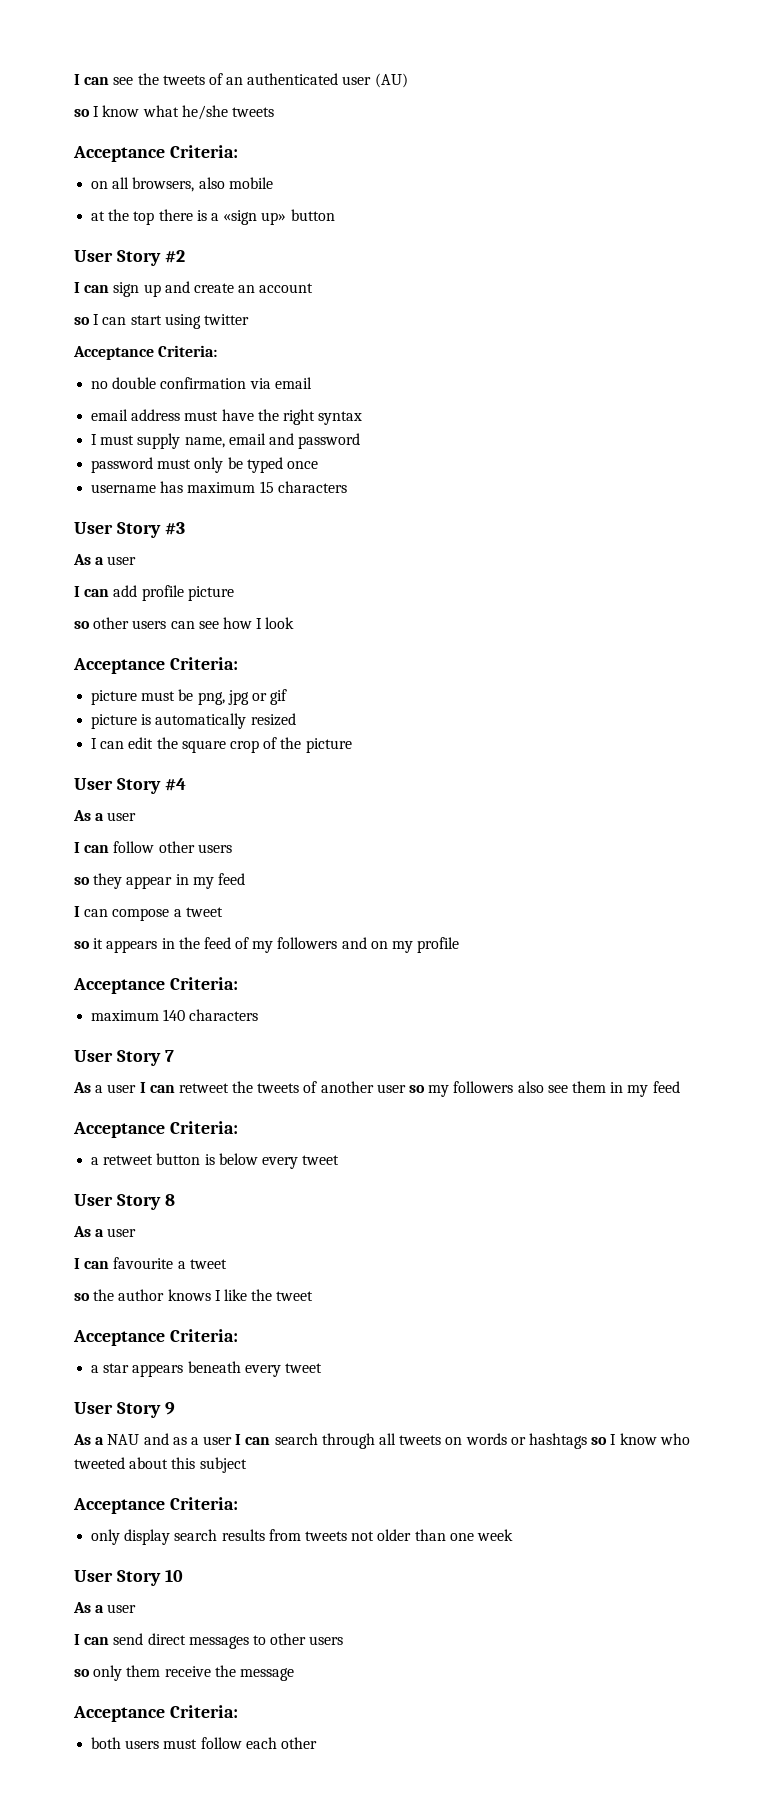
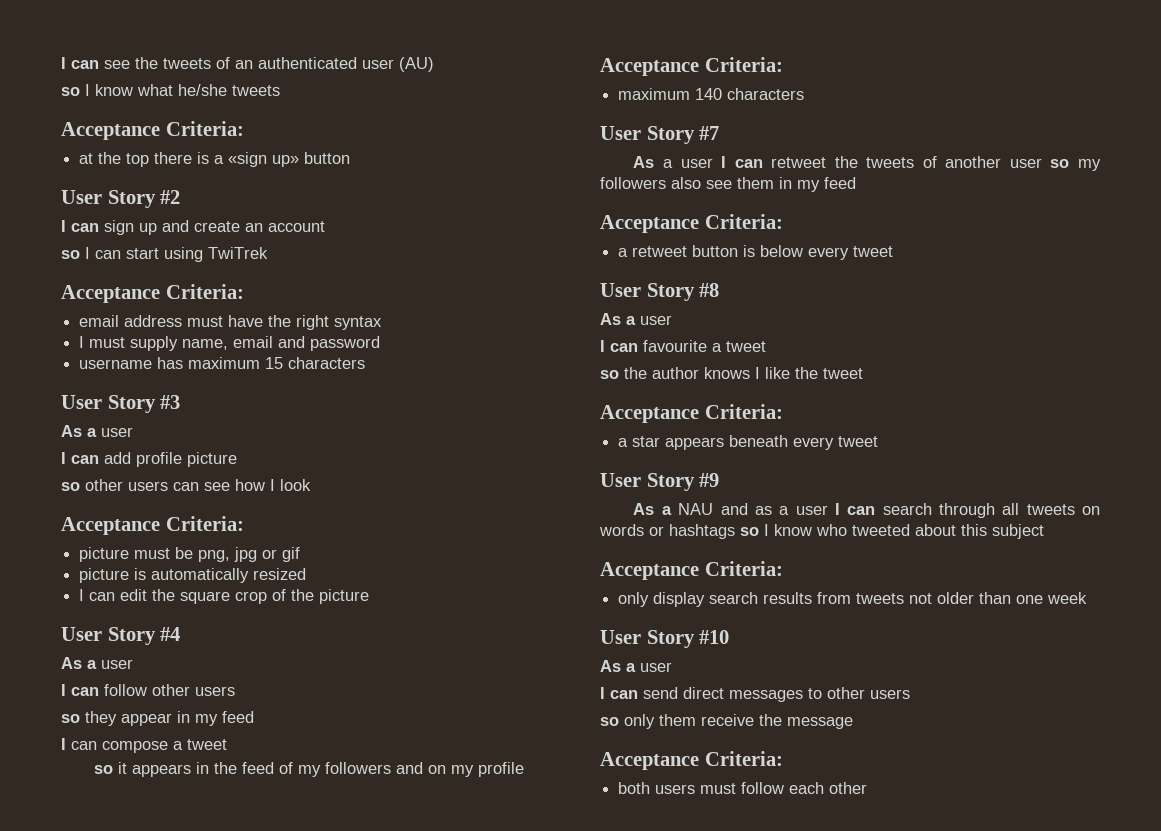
[91,177,273,192] // on all browsers, also mobile -> (244, 128) none
[203,314,249,325] [73,345,218,360] [91,377,312,389] twitter // Acceptance Criteria: // no double confirmation via email -> [208,247,268,259] [61,284,244,303] TwiTrek // Acceptance Criteria:
[91,457,318,473] // password must only be typed once -> (381, 343) none
[164,1050,174,1062] 7 -> [699,126,720,140] #7
[164,1194,175,1206] 8 -> [699,283,720,297] #8
[164,1402,175,1415] 9 -> [699,473,720,487] #9
[164,1569,183,1582] 10 -> [699,630,730,644] #10

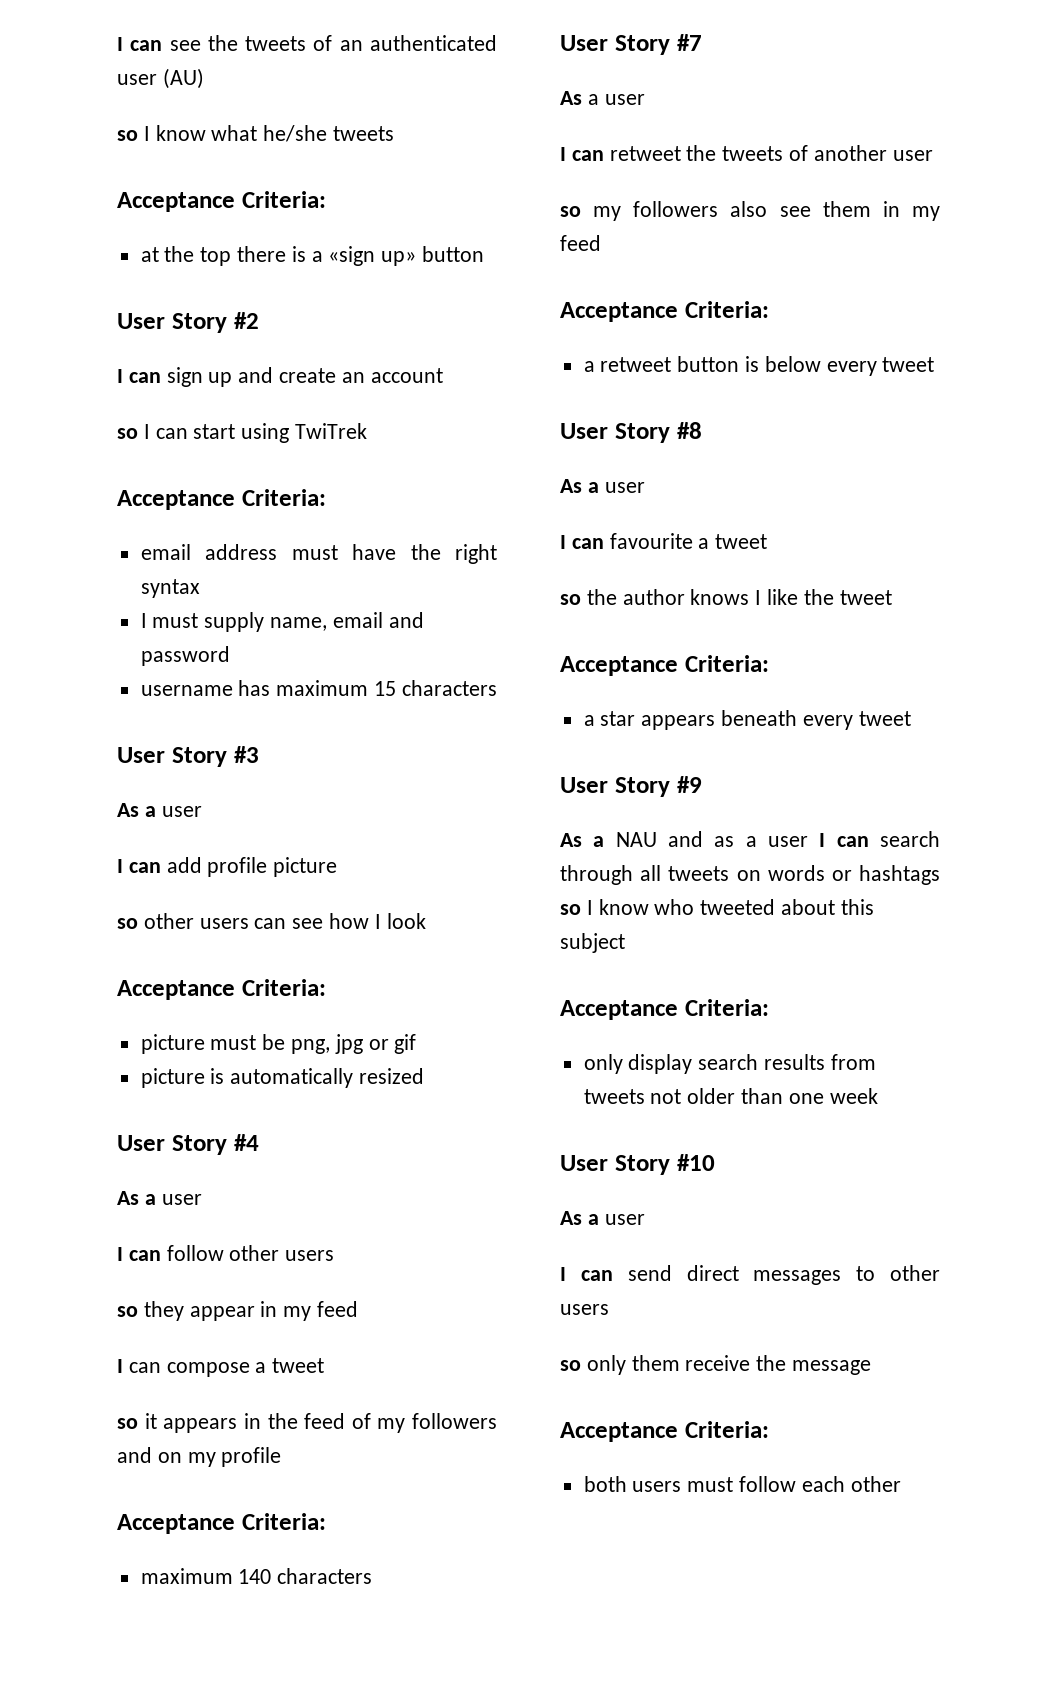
[79,589,370,604] // I can edit the square crop of the picture -> (425, 1076) none
(713, 163) none -> (645, 99) //
(1042, 163) none -> (933, 155) //

